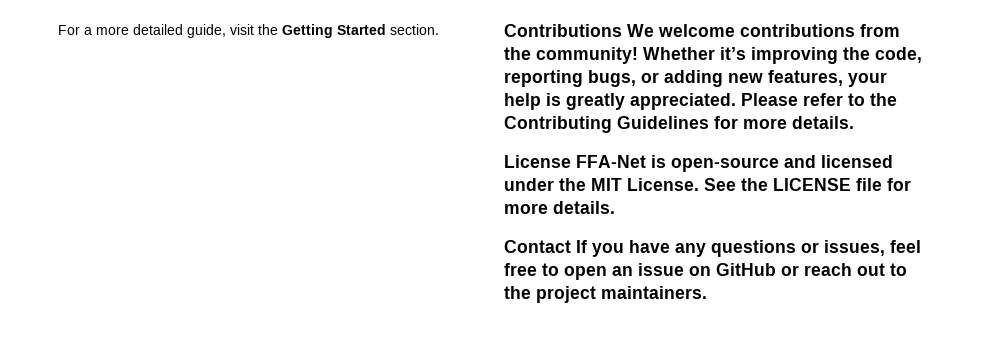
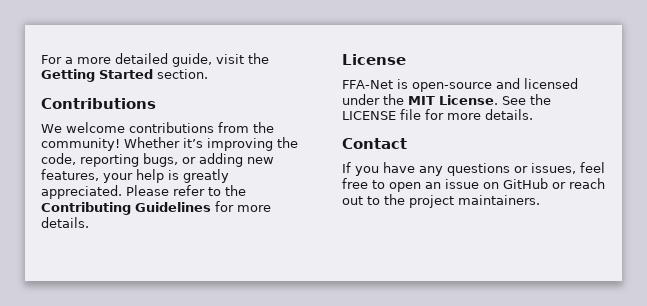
(622, 30) none -> (156, 103) //
(571, 161) none -> (406, 59) //
(571, 246) none -> (407, 143) //

